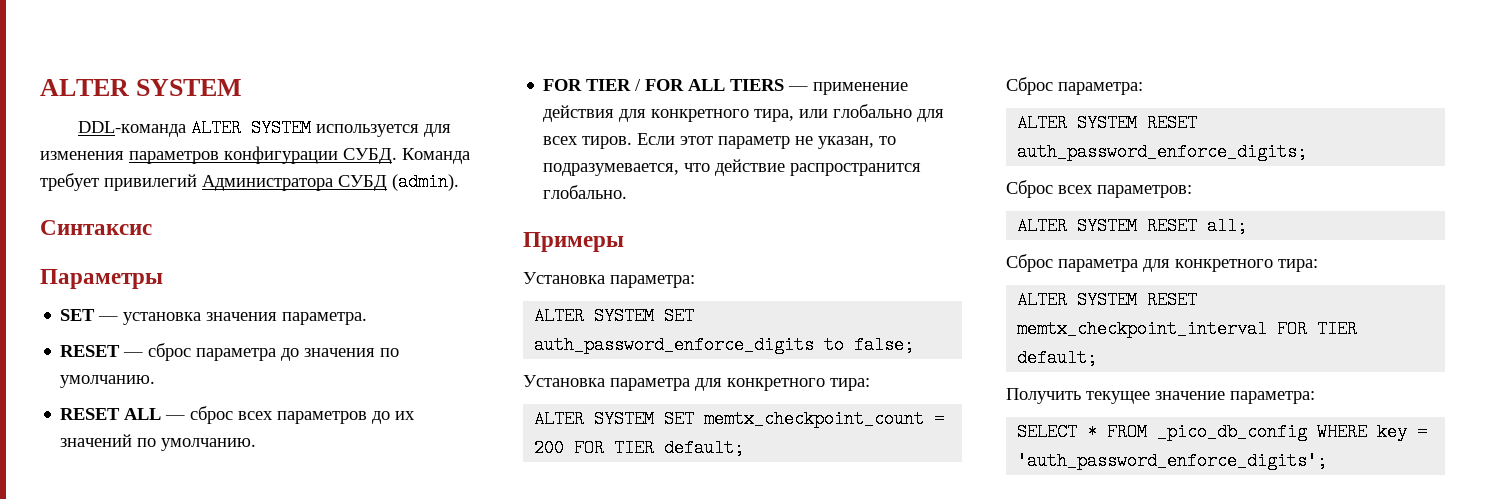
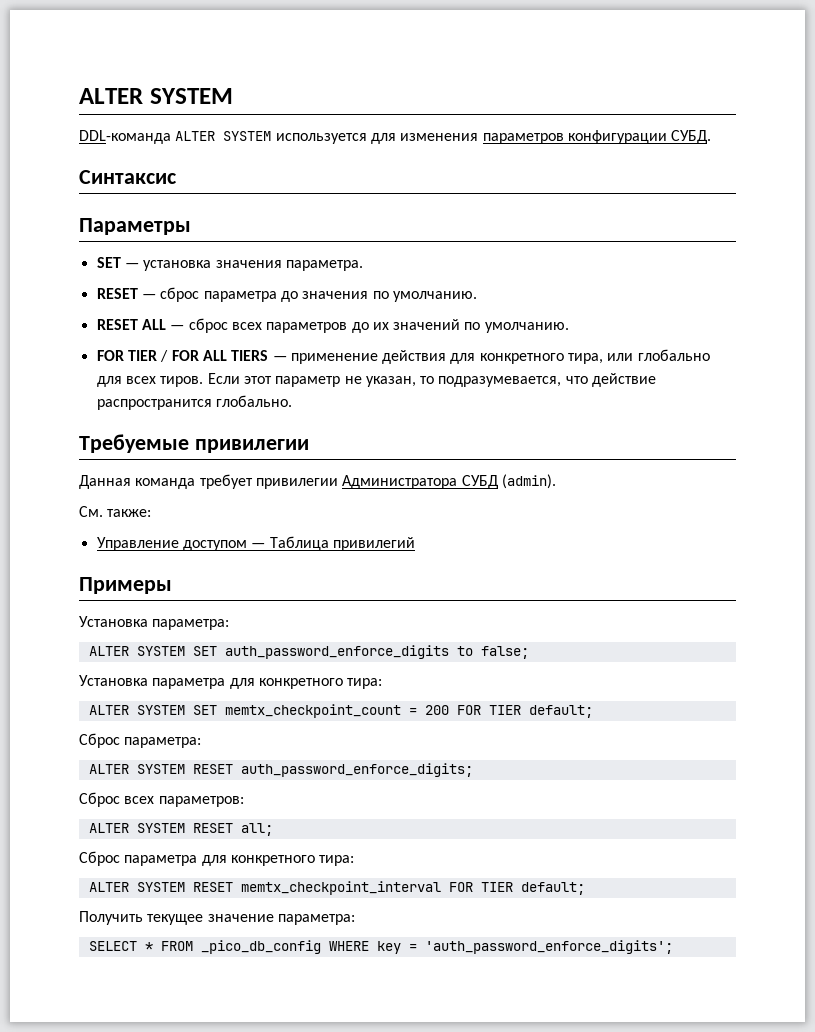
[402,148,470,164] [40,173,459,191] Команда требует привилегий Администратора СУБД (admin). -> (712, 137) none
(628, 192) none -> [79,434,309,453] [79,474,556,489] [79,506,152,517] [96,536,415,551] // Требуемые привилегии // Данная команда требует привилегии Администратора СУБД (admin). // См. также: // Управление доступом — Таблица привилегий

